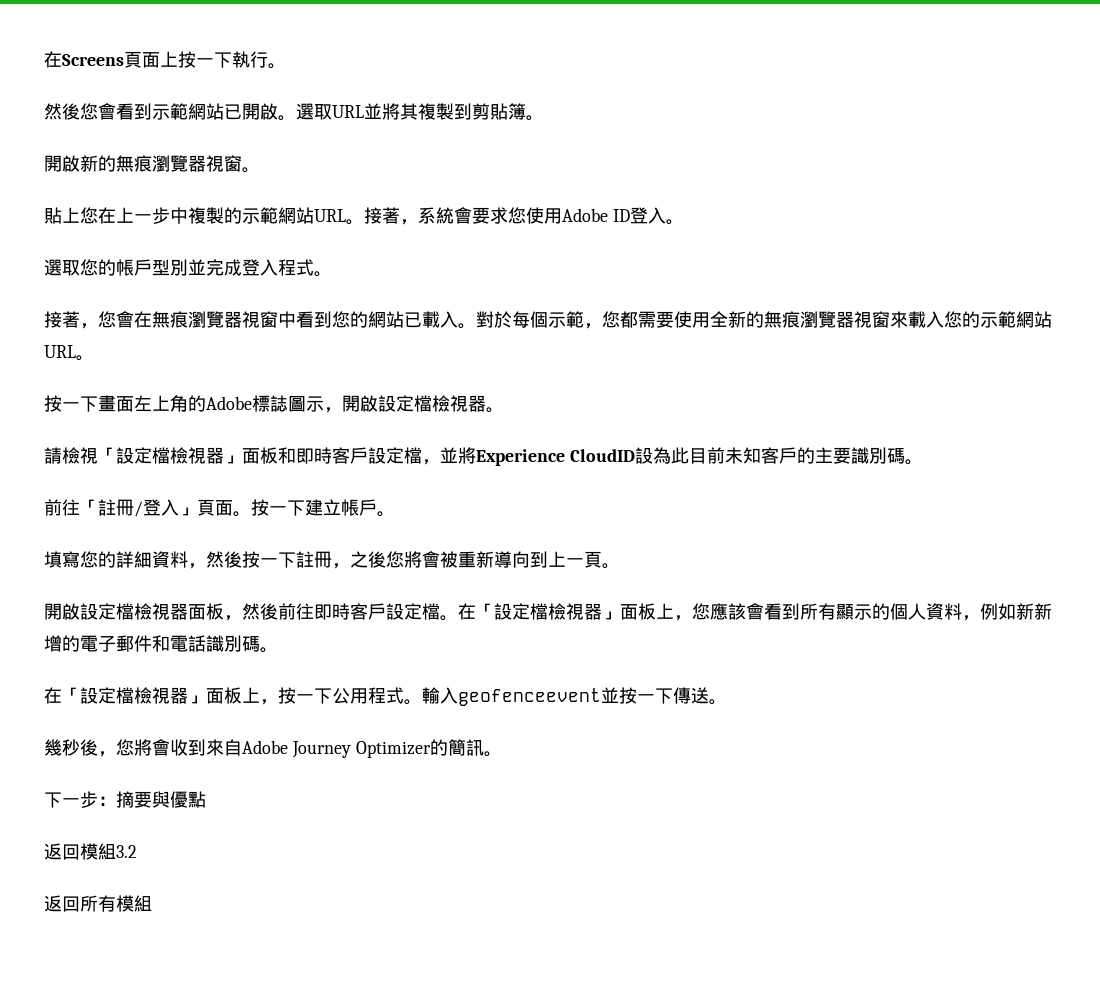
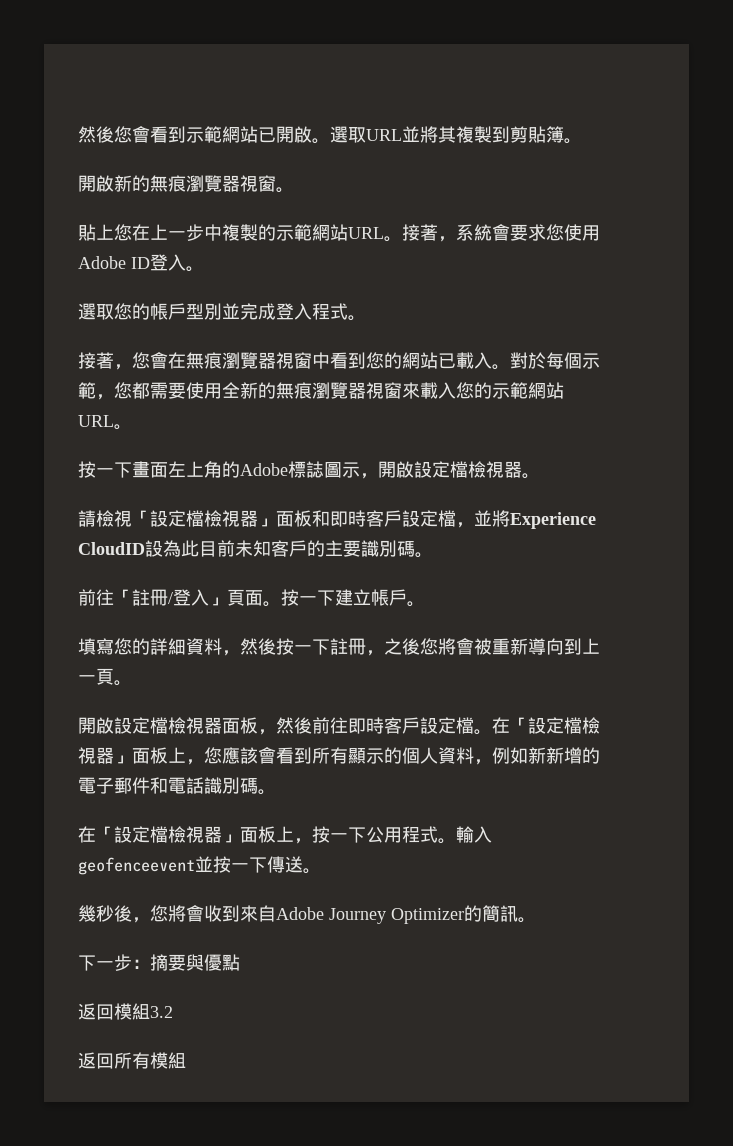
[44,51,286,69] 在Screens頁面上按一下執行。 // -> (78, 134) none

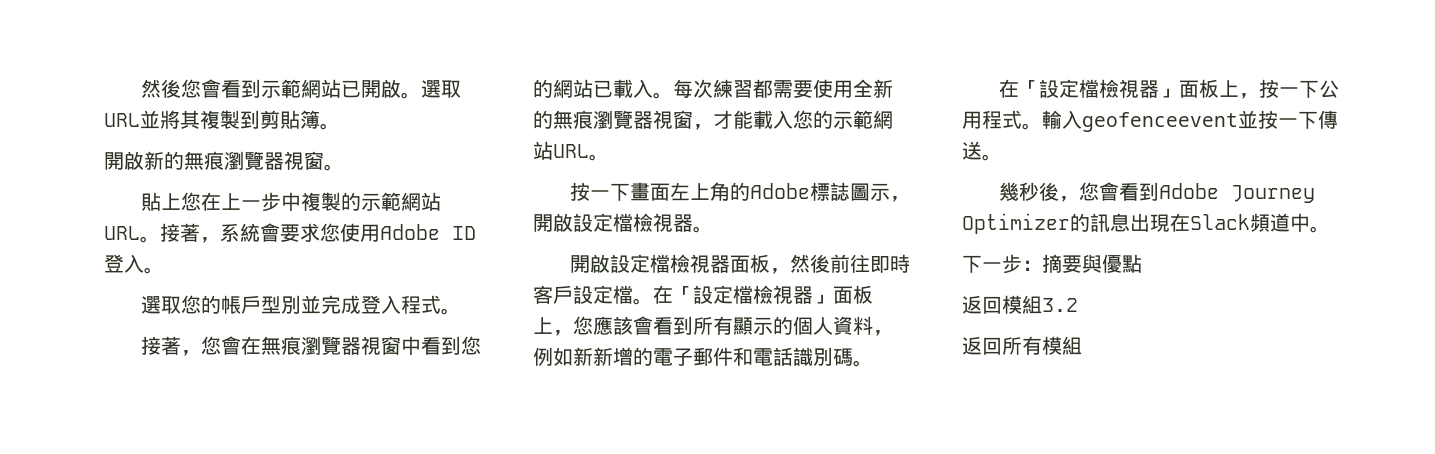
[510,352,600,369] [78,382,132,400] 對於每個示範，您 -> [673,79,753,98] 每次練習
[402,382,420,399] 來 -> [693,110,753,130] ，才能
[78,510,596,529] [78,540,433,558] [78,589,425,607] [78,638,600,656] [78,668,132,686] // 請檢視「設定檔檢視器」面板和即時客戶設定檔，並將Experience CloudID設為此目前未知客戶的主要識別碼。 // 前往「註冊/登入」頁面。按一下建立帳戶。 // 填寫您的詳細資料，然後按一下註冊，之後您將會被重新導向到上一頁。 -> (713, 229) none
[168,905,276,922] 將會收到來自 -> [1098,182,1159,201] 會看到
[482,905,518,922] 簡訊 -> [1090,213,1310,232] 訊息出現在Slack頻道中

